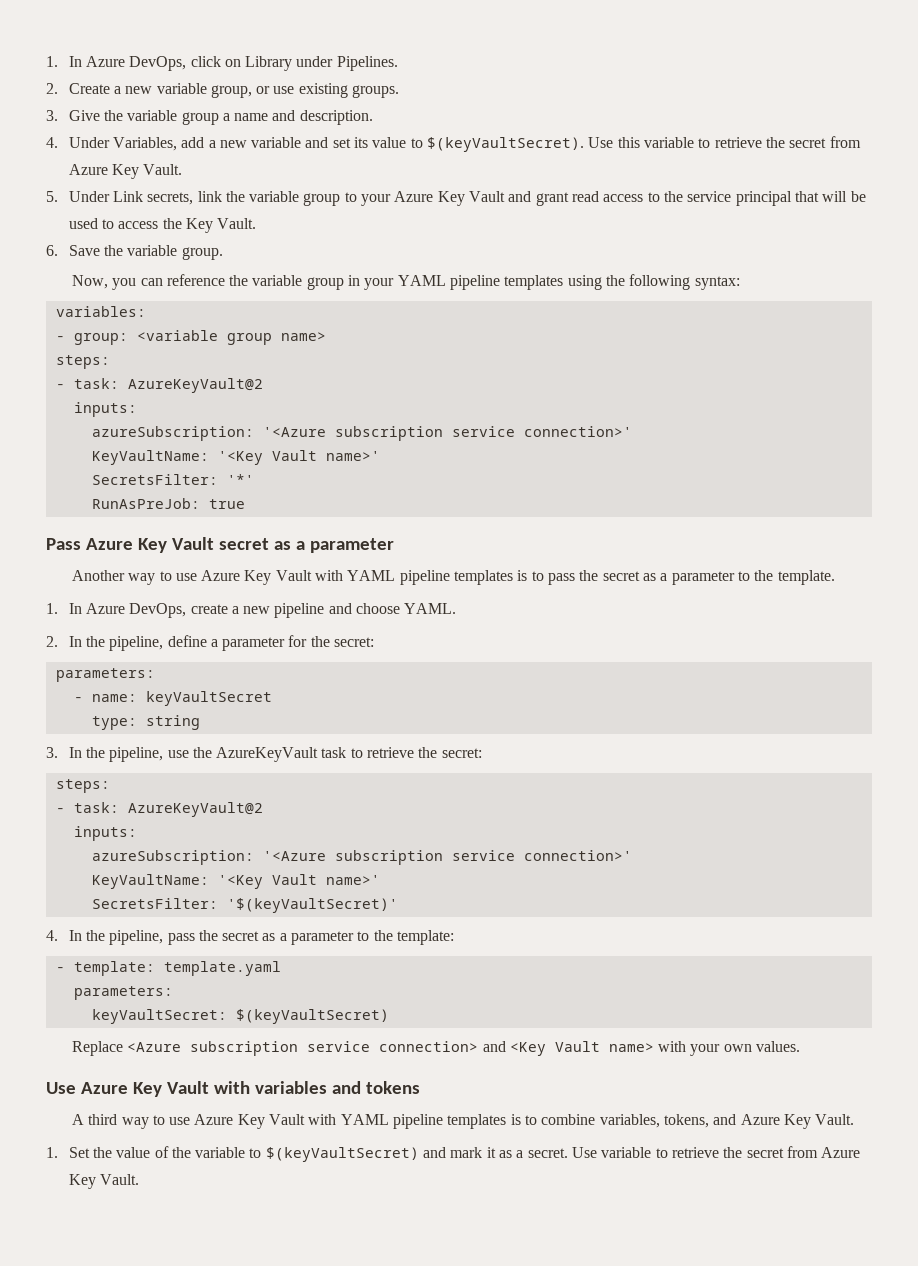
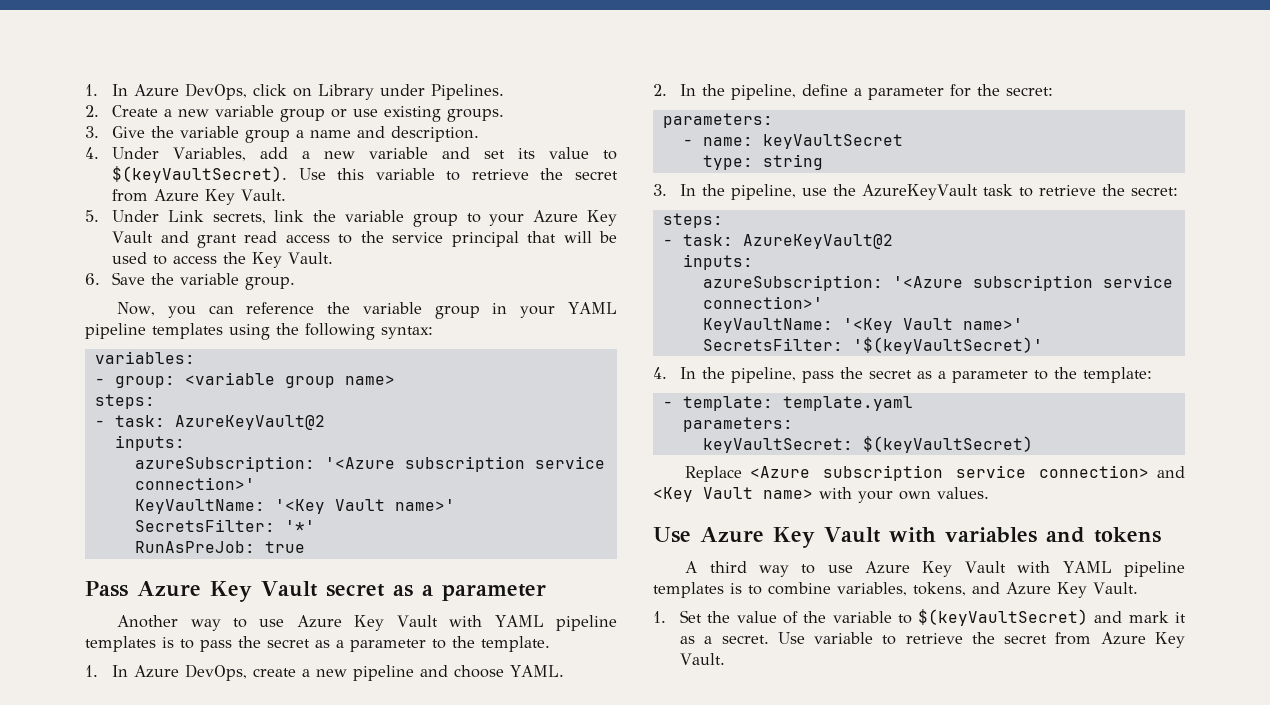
[210,85,252,98] group, -> [280,109,326,122] group

